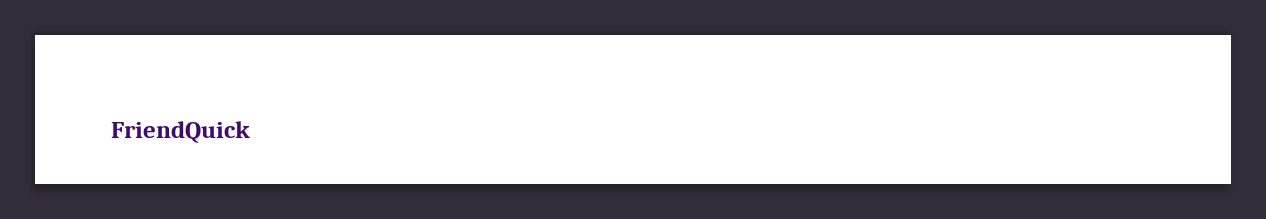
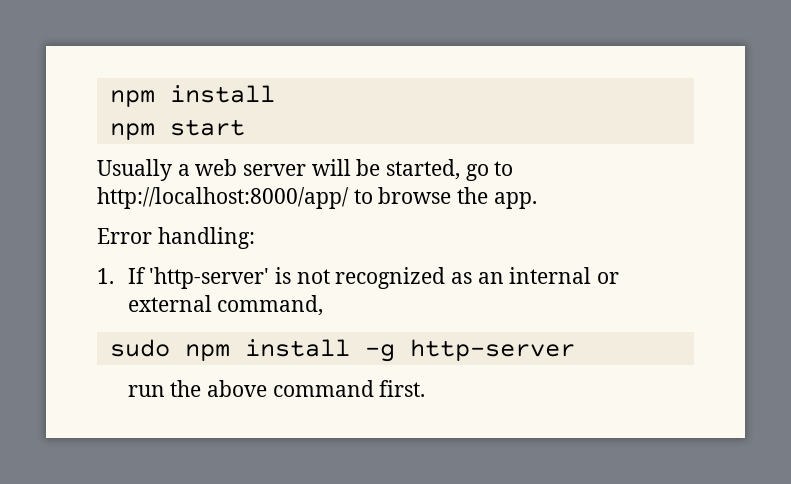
[111,121,250,143] FriendQuick -> [109,85,275,107] [109,119,245,140] [97,159,514,181] [97,187,537,209] [97,227,255,249] [97,267,620,289] [127,295,324,316] [109,339,575,362] [127,380,426,397] npm install // npm start // Usually a web server will be started, go to http://localhost:8000/app/ to browse the app. // Error handling: // 1. If 'http-server' is not recognized as an internal or external command, // sudo npm install -g http-server // run the above command first.

